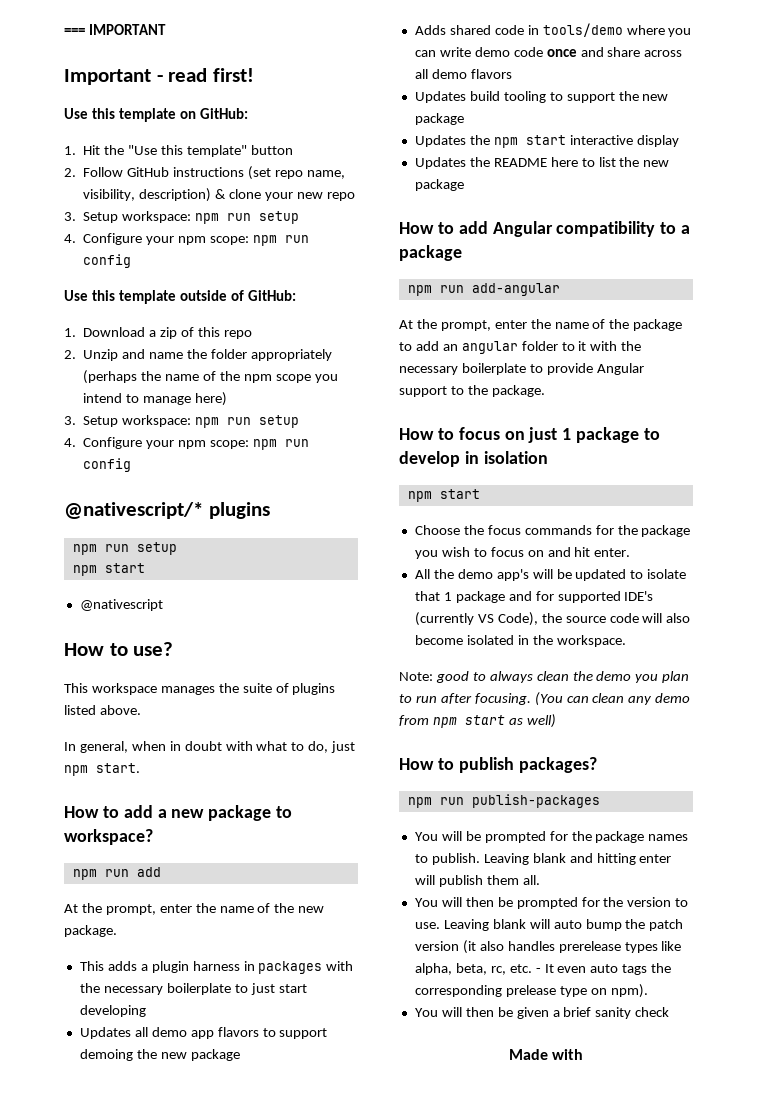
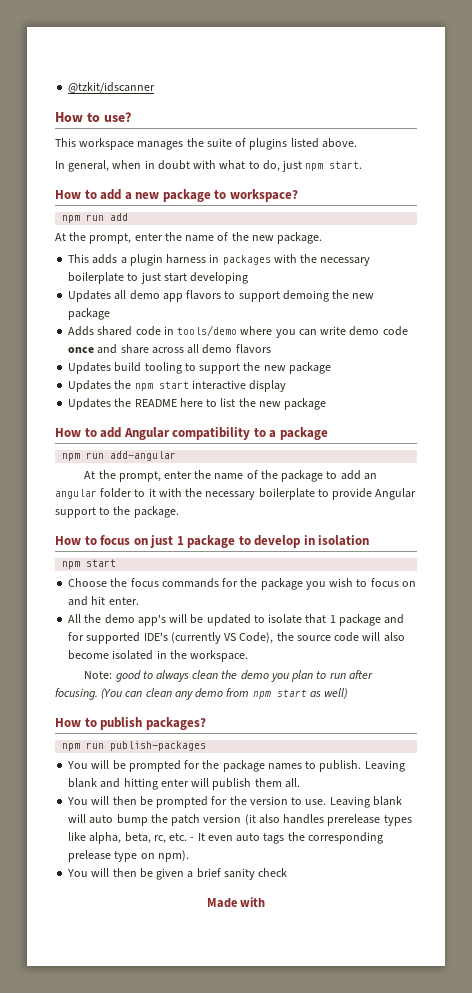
[64,24,166,35] [64,68,254,85] [64,108,248,122] [64,145,293,157] [64,166,345,180] [83,188,355,202] [64,211,300,224] [64,233,309,246] [83,254,132,268] [64,290,296,304] [64,327,252,339] [64,349,332,361] [83,370,338,384] [83,392,227,406] [64,415,300,428] [64,437,309,450] [83,458,132,472] [64,502,270,519] [72,542,177,555] [72,563,145,576] [79,599,163,611] === IMPORTANT // Important - read first! // Use this template on GitHub: // 1. Hit the "Use this template" button // 2. Follow GitHub instructions (set repo name, visibility, description) & clone your new repo // 3. Setup workspace: npm run setup // 4. Configure your npm scope: npm run config // Use this template outside of GitHub: // 1. Download a zip of this repo // 2. Unzip and name the folder appropriately (perhaps the name of the npm scope you intend to manage here) // 3. Setup workspace: npm run setup // 4. Configure your npm scope: npm run config // @nativescript/* plugins // npm run setup // npm start // @nativescript -> [68,82,156,93] @tzkit/idscanner

